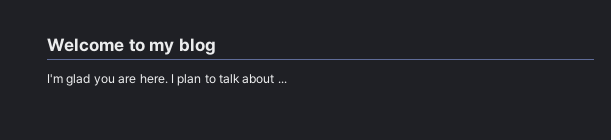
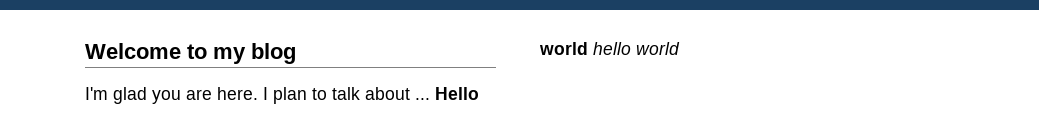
(287, 82) none -> [435,87,479,100] [539,42,680,55] Hello world hello world

